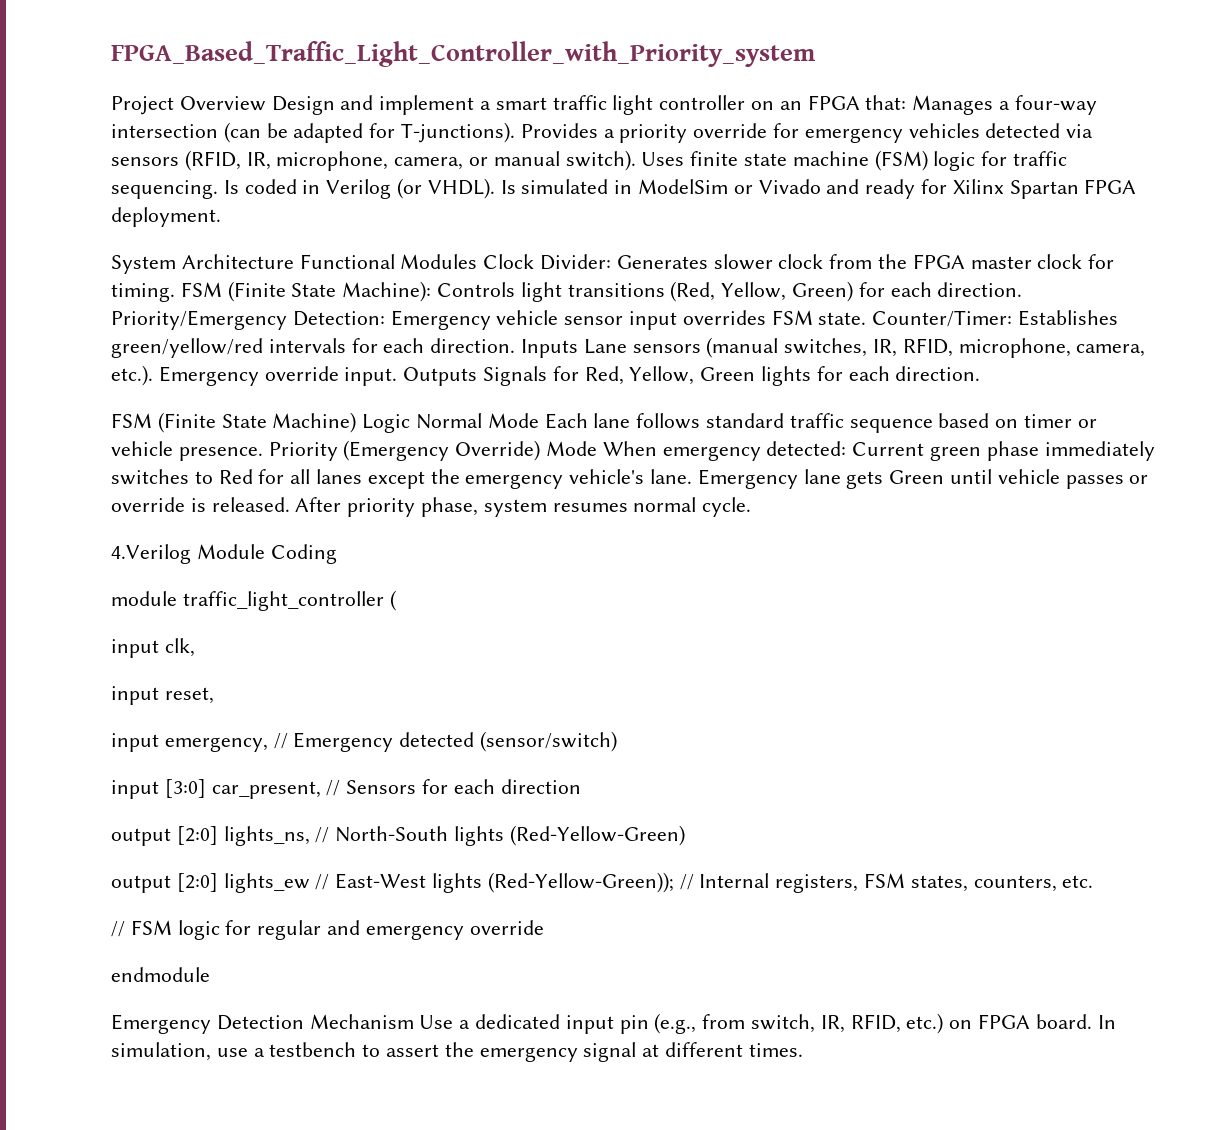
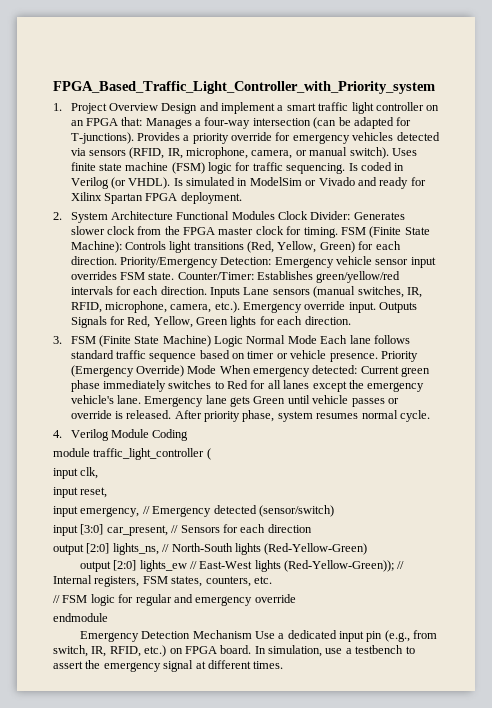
(816, 54) none -> [53,103,62,111] 1.
(221, 217) none -> [53,212,62,220] 2.
(981, 373) none -> [53,336,62,344] 3.
[111,544,191,564] 4.Verilog -> [53,429,109,441] 4. Verilog

